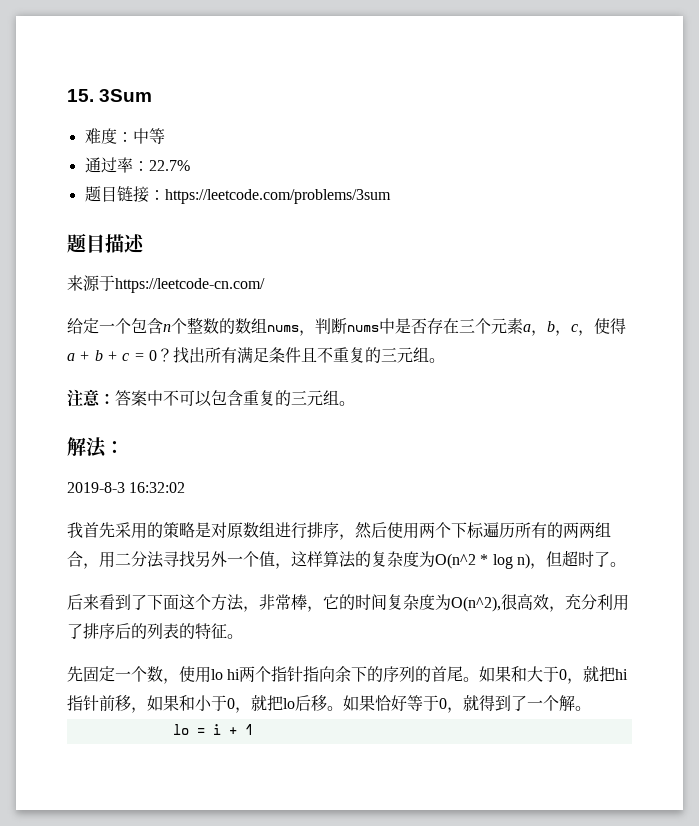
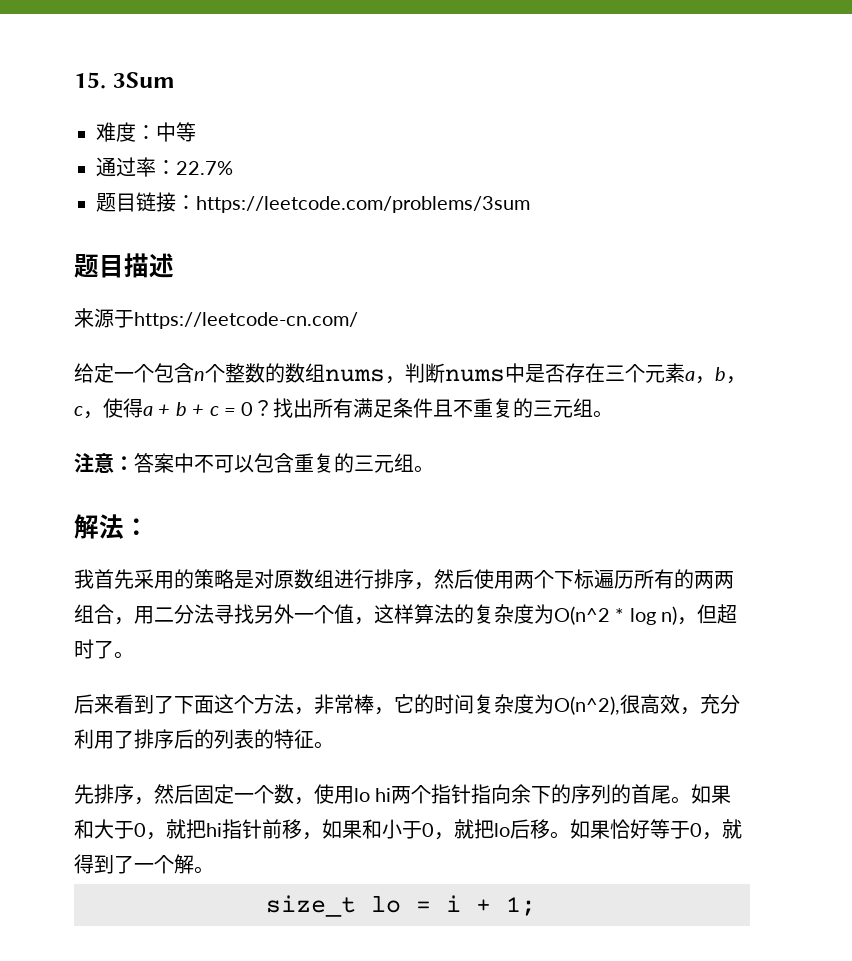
[67,482,186,493] // 2019-8-3 16:32:02 -> (149, 527) none
(83, 674) none -> [94,784,194,805] 排序，然后
(591, 708) none -> [266,895,356,917] size_t
[244,724,253,735] 1 -> [506,897,536,916] 1;

